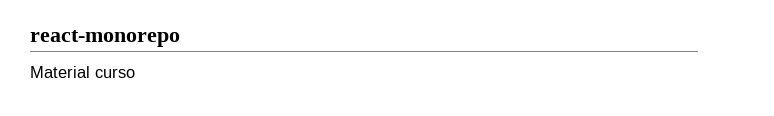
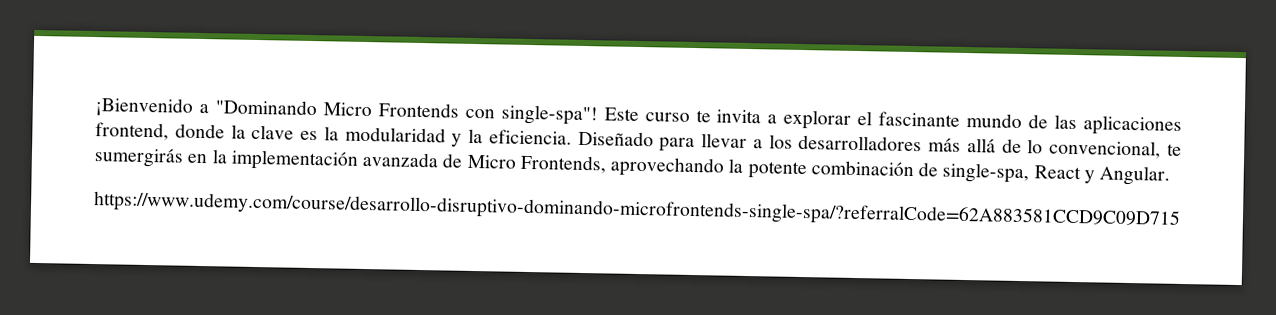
[30,30,180,47] [30,66,135,78] react-monorepo // Material curso -> [95,97,1183,136] [95,122,1183,159] [94,147,1171,186] [93,191,1181,230] ¡Bienvenido a "Dominando Micro Frontends con single-spa"! Este curso te invita a explorar el fascinante mundo de las aplicaciones frontend, donde la clave es la modularidad y la eficiencia. Diseñado para llevar a los desarrolladores más allá de lo convencional, te sumergirás en la implementación avanzada de Micro Frontends, aprovechando la potente combinación de single-spa, React y Angular. // https://www.udemy.com/course/desarrollo-disruptivo-dominando-microfrontends-single-spa/?referralCode=62A883581CCD9C09D715

